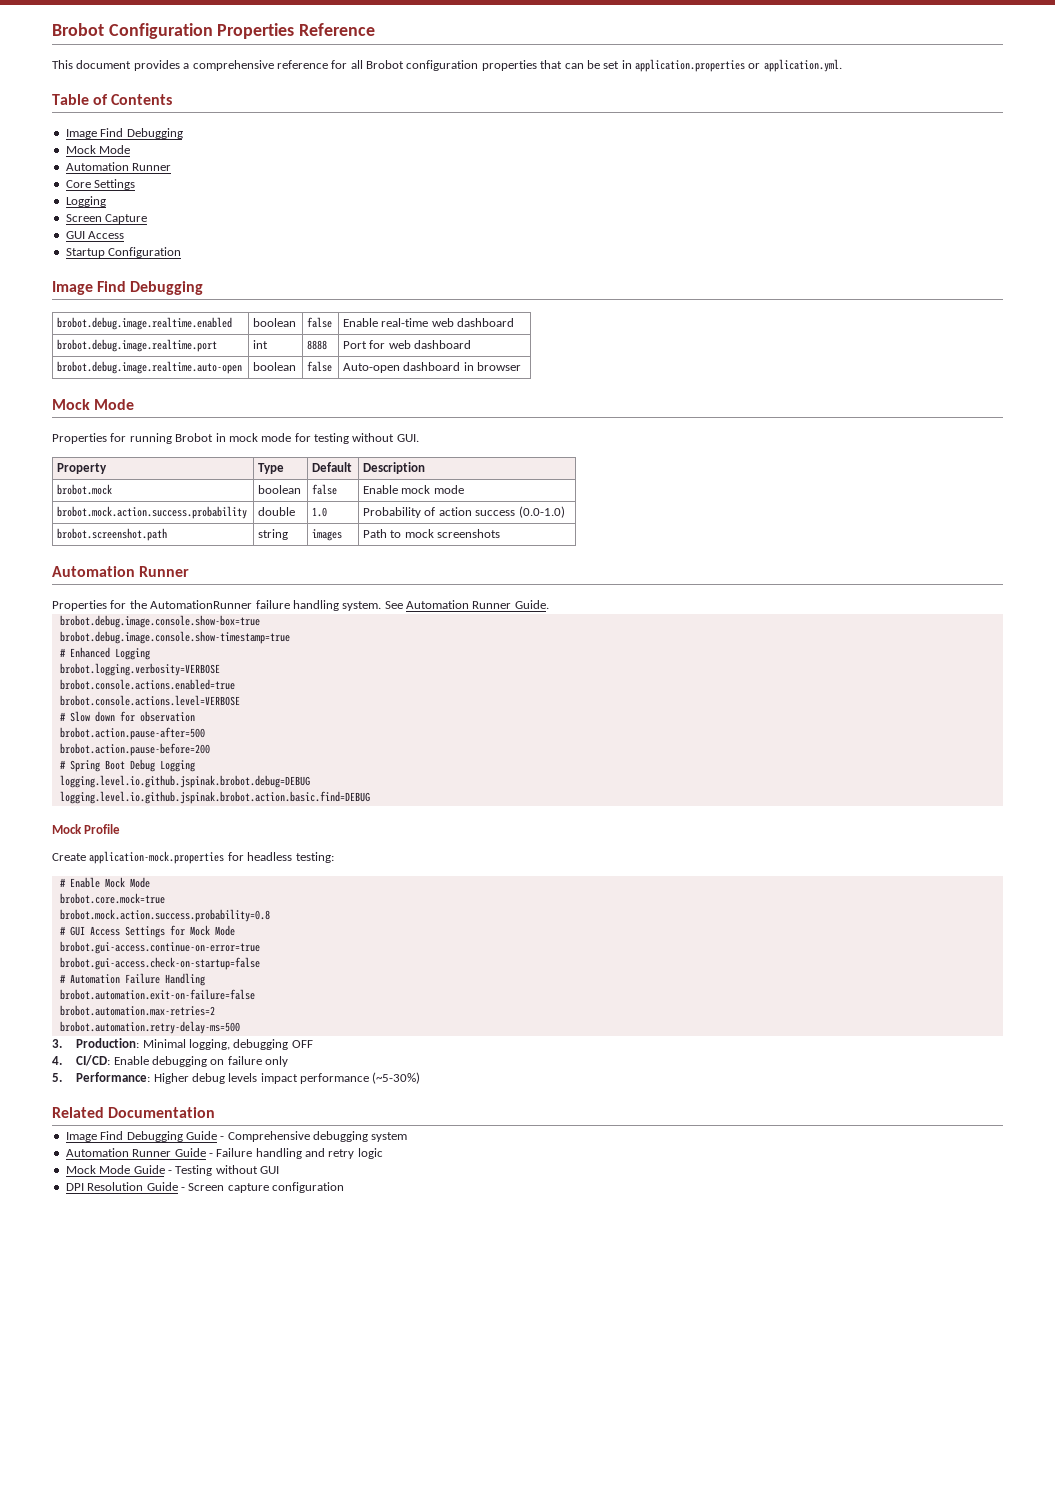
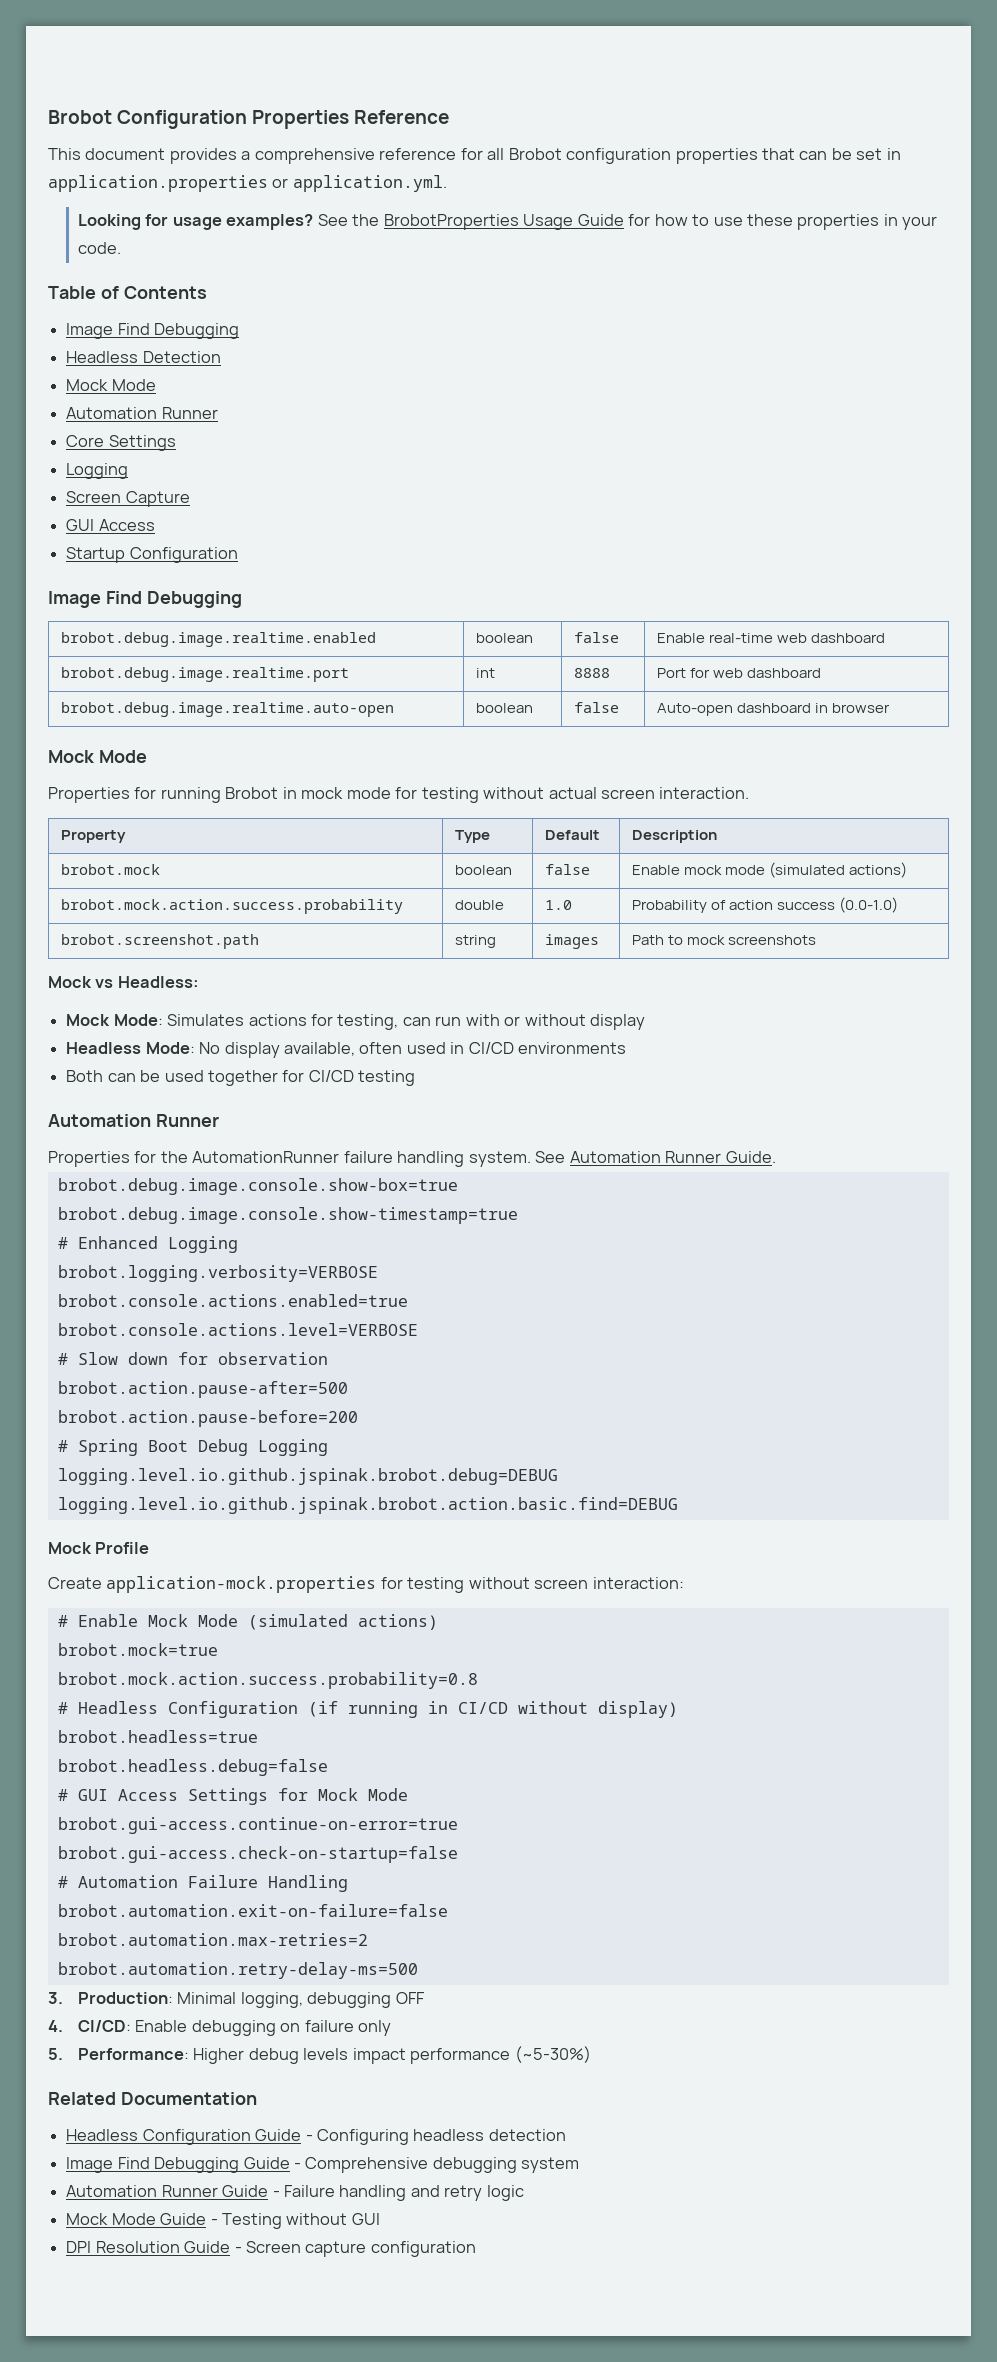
(842, 65) none -> [78,214,938,230] [78,242,122,254] // Looking for usage examples? See the BrobotProperties Usage Guide for how to use these properties in your code.
(183, 133) none -> [66,351,221,363] // Headless Detection
[396,434,419,442] GUI. -> [548,787,750,799] actual screen interaction.
(464, 489) none -> [769,862,908,878] (simulated actions)
(501, 533) none -> [48,976,199,988] [66,1014,646,1030] [66,1042,627,1058] [66,1070,416,1086] // Mock vs Headless: // Mock Mode: Simulates actions for testing, can run with or without display // Headless Mode: No display available, often used in CI/CD environments // Both can be used together for CI/CD testing
[247,852,334,863] headless testing: -> [407,1577,684,1593] testing without screen interaction:
[59,893,165,904] [59,909,270,922] // brobot.core.mock=true // brobot.mock.action.success.probability=0.8 -> [247,1614,438,1630] [57,1643,218,1656] [57,1672,478,1689] [57,1701,678,1718] [57,1730,258,1743] [57,1759,328,1776] (simulated actions) // brobot.mock=true // brobot.mock.action.success.probability=0.8 // # Headless Configuration (if running in CI/CD without display) // brobot.headless=true // brobot.headless.debug=false
(216, 1112) none -> [66,2129,566,2145] // Headless Configuration Guide - Configuring headless detection

